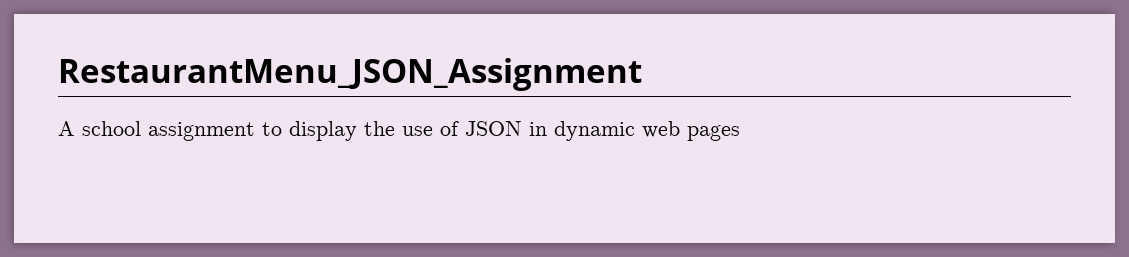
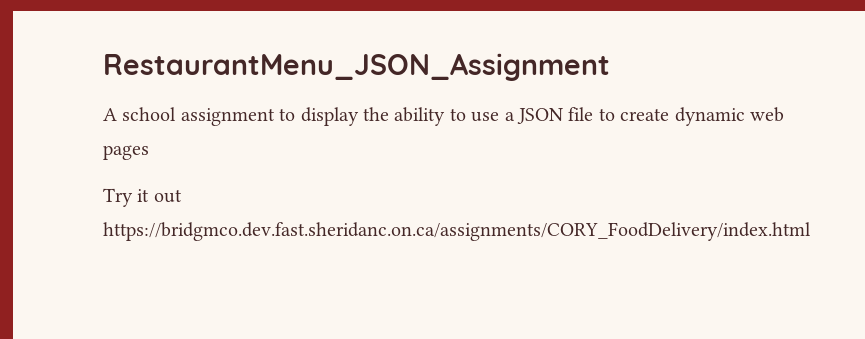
[402,121,547,136] use of JSON in -> [394,107,670,126] ability to use a JSON file to create
(740, 133) none -> [103,188,182,207] [103,222,811,241] // Try it out https://bridgmco.dev.fast.sheridanc.on.ca/assignments/CORY_FoodDelivery/index.html

